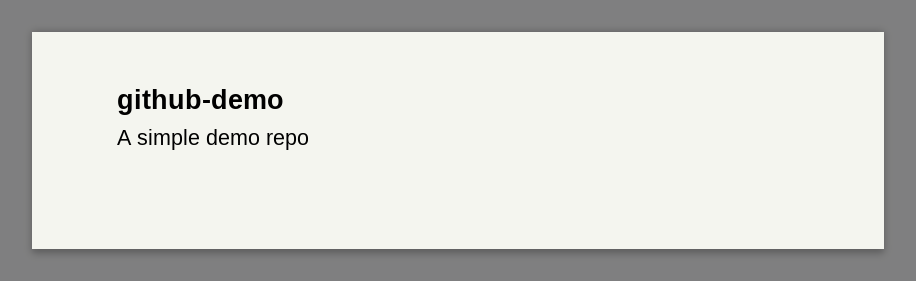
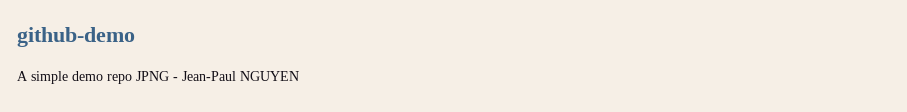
(309, 141) none -> [136,71,299,81] JPNG - Jean-Paul NGUYEN

